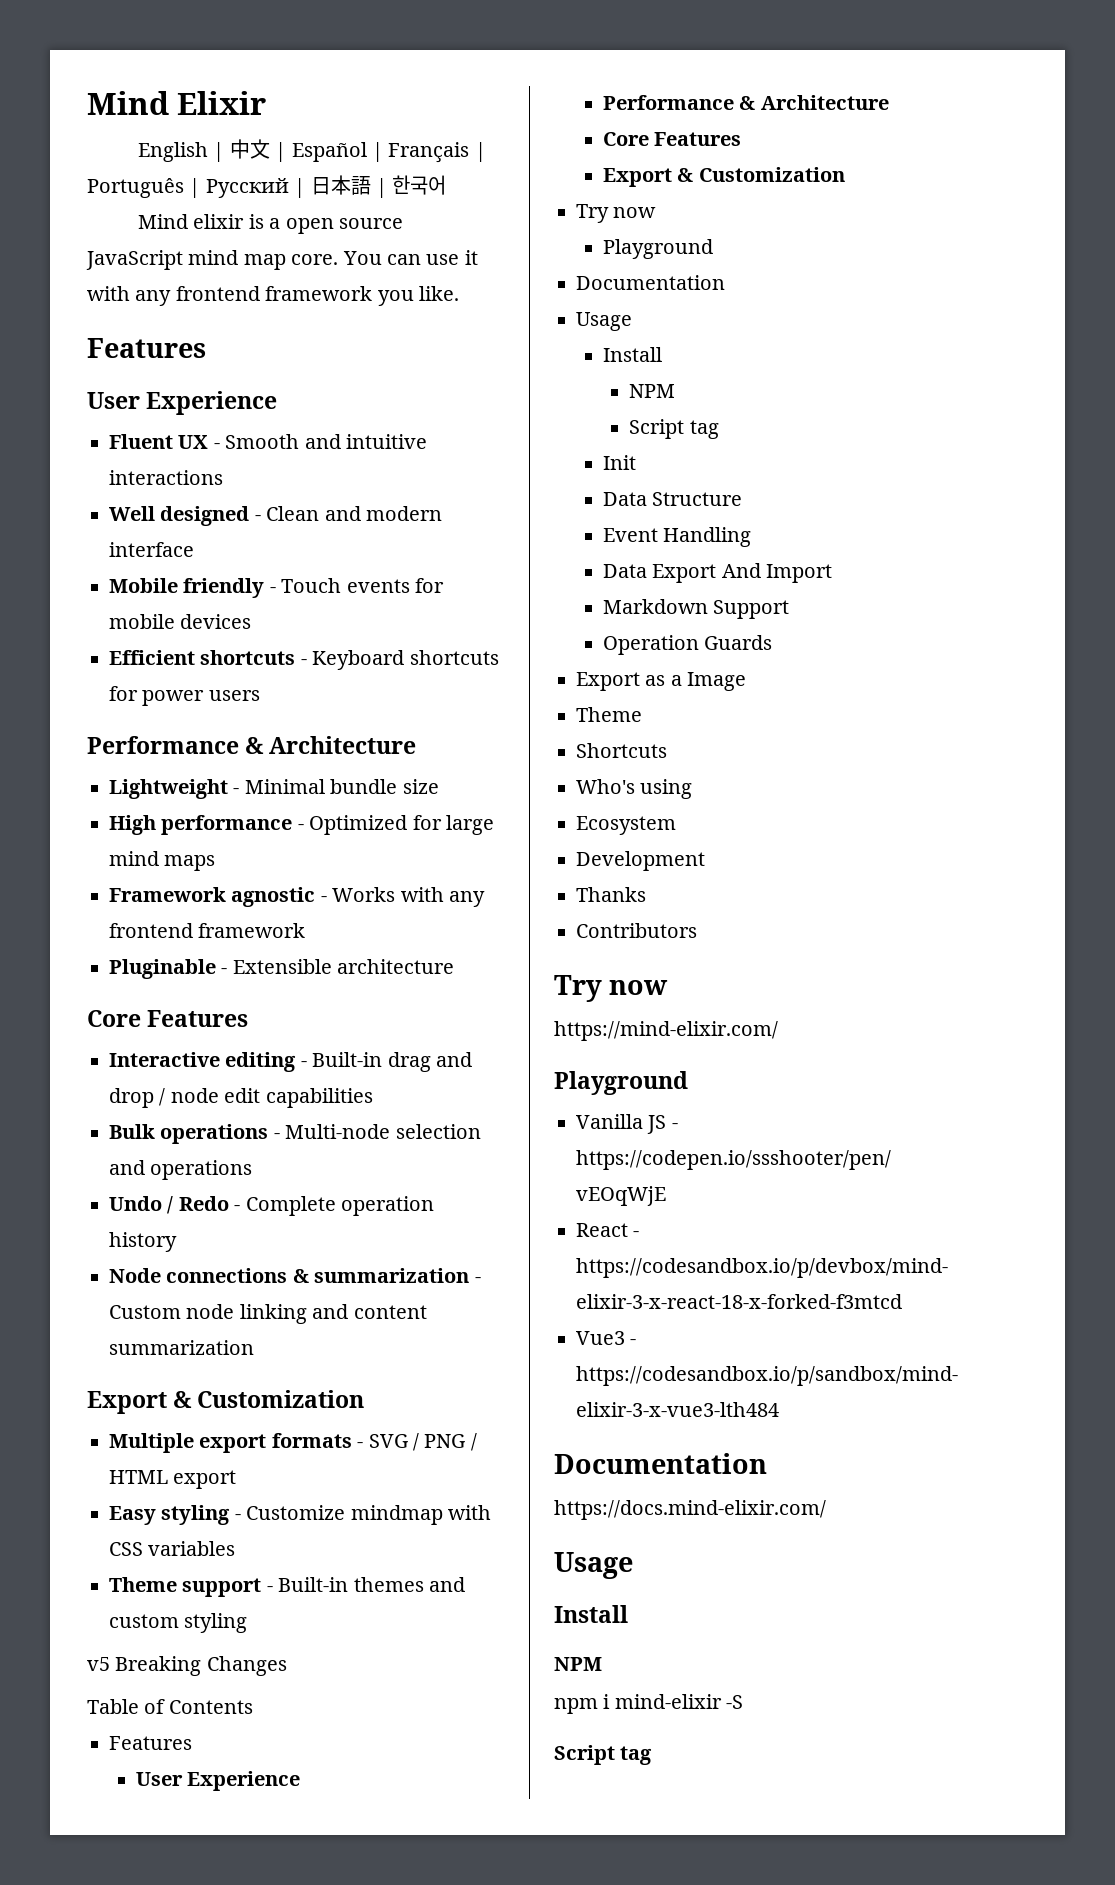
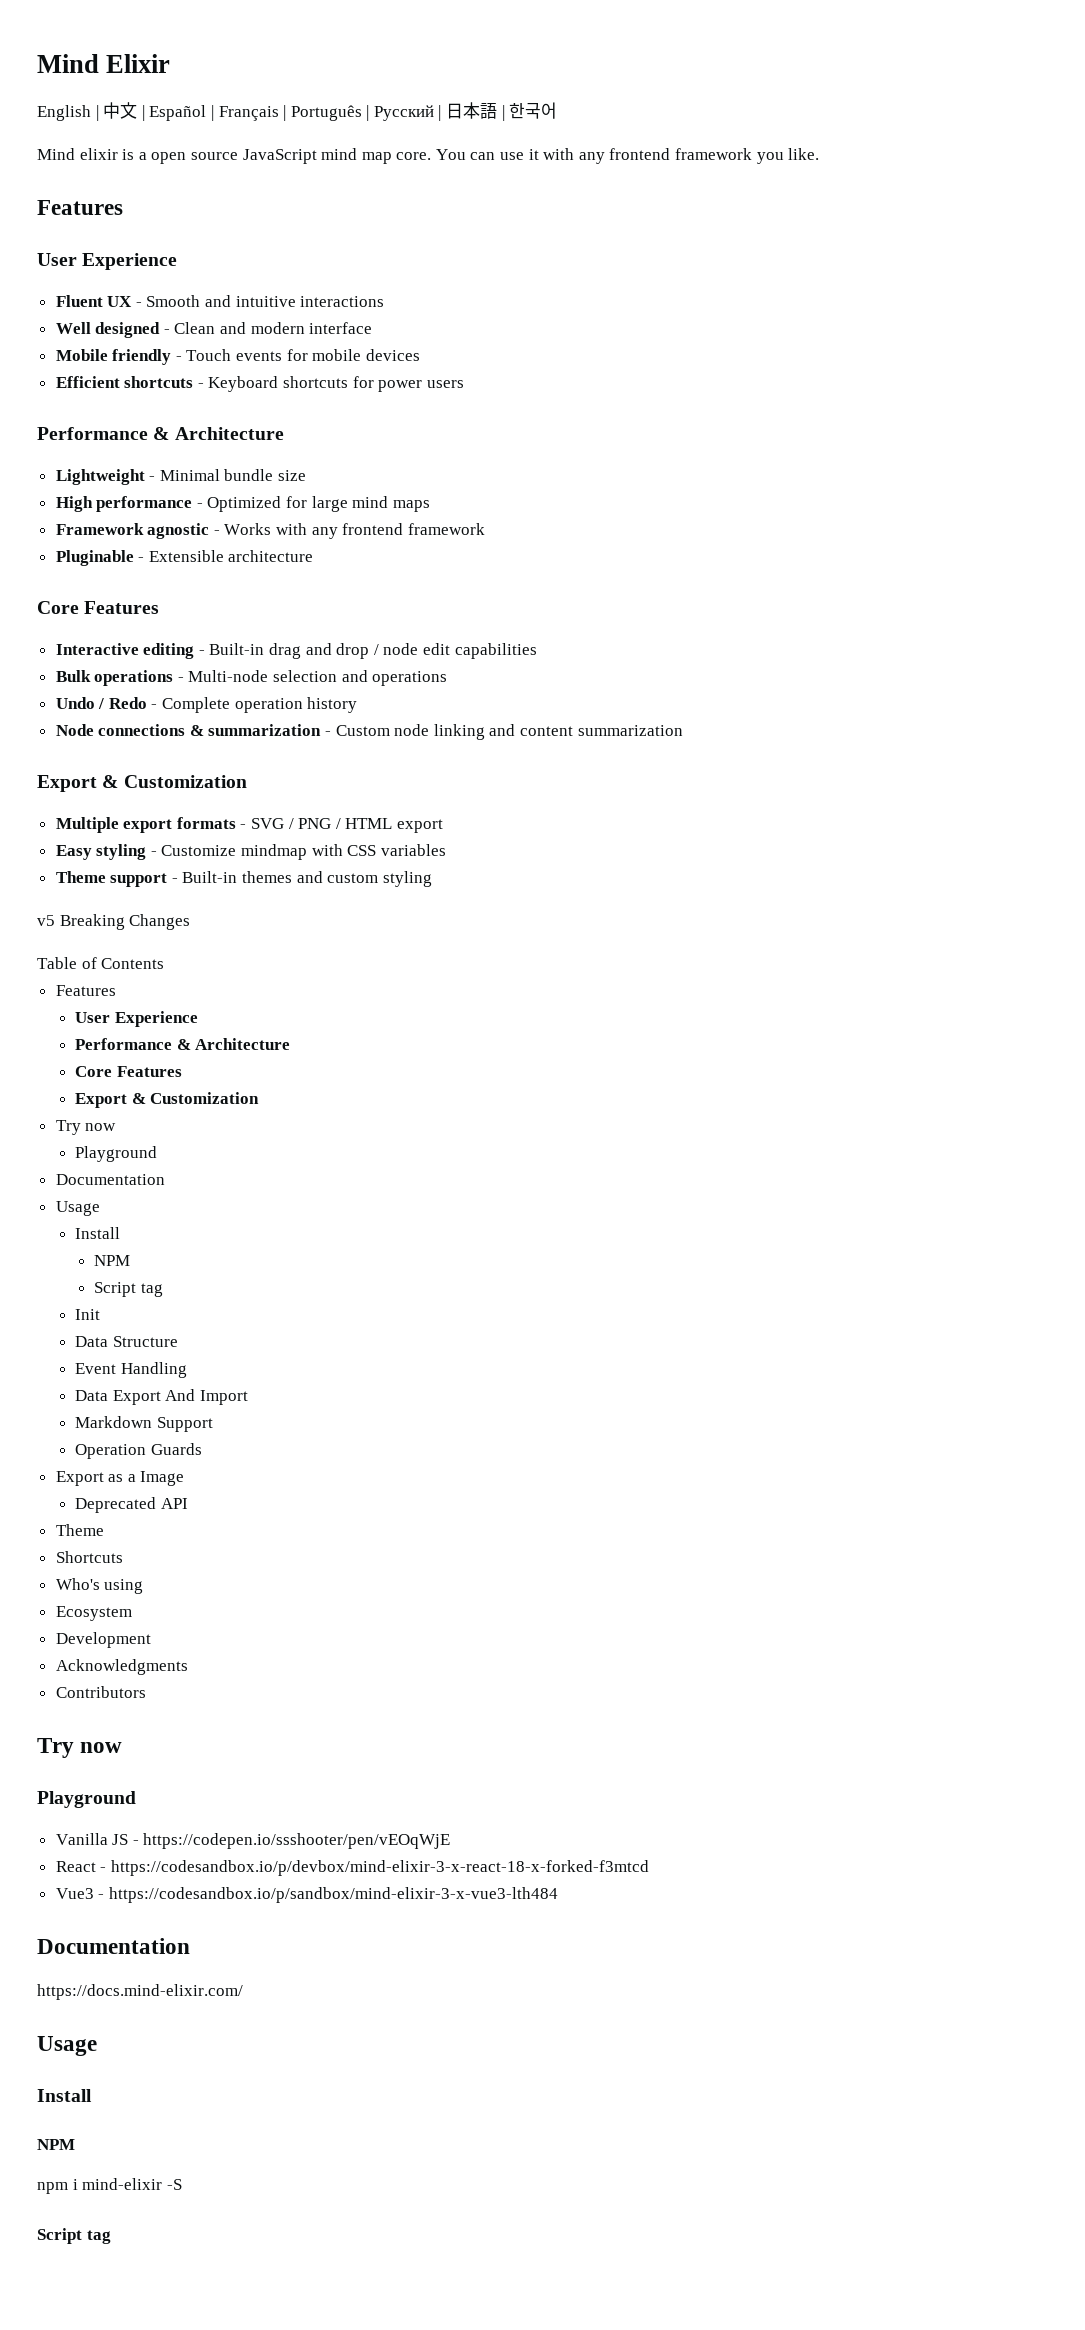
(747, 681) none -> [75,1497,188,1513] // Deprecated API
[576,887,646,902] Thanks -> [55,1659,188,1675] Acknowledgments
[554,1021,778,1041] // https://mind-elixir.com/ -> (123, 1747) none

